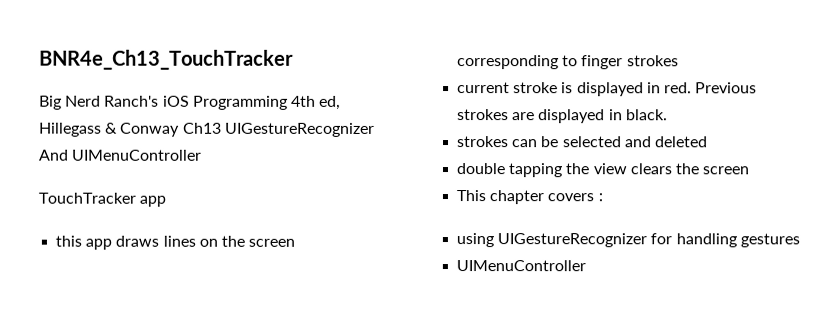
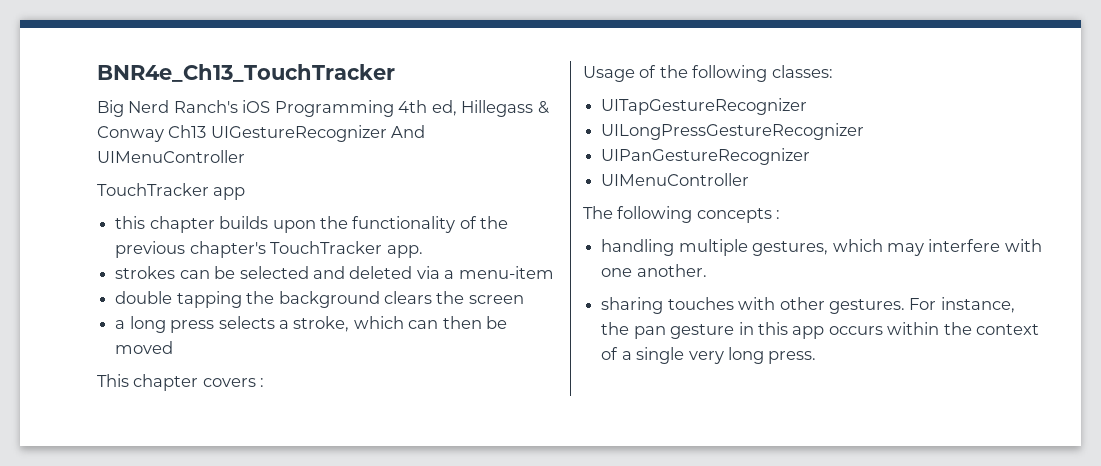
[85,235,296,250] [457,55,679,70] [457,82,758,97] [457,109,668,124] app draws lines on the screen corresponding to finger strokes // current stroke is displayed in red. Previous strokes are displayed in black. -> [149,216,509,233] [115,241,423,258] chapter builds upon the functionality of the previous chapter's TouchTracker app.
(708, 142) none -> [416,266,554,279] via a menu-item
[592,163,627,175] view -> [278,291,380,308] background
[456,190,603,205] [456,233,800,248] [456,260,587,272] This chapter covers : // using UIGestureRecognizer for handling gestures // UIMenuController -> [115,316,508,333] [115,341,174,354] [97,374,265,391] [583,65,833,82] [601,98,808,115] [601,123,865,140] [601,148,811,165] [601,173,750,186] [583,206,781,223] [601,239,1042,256] [601,264,707,277] [601,297,1015,314] [601,322,1040,339] [601,347,817,364] a long press selects a stroke, which can then be moved // This chapter covers : // Usage of the following classes: // UITapGestureRecognizer // UILongPressGestureRecognizer // UIPanGestureRecognizer // UIMenuController // The following concepts : // handling multiple gestures, which may interfere with one another. // sharing touches with other gestures. For instance, the pan gesture in this app occurs within the context of a single very long press.

